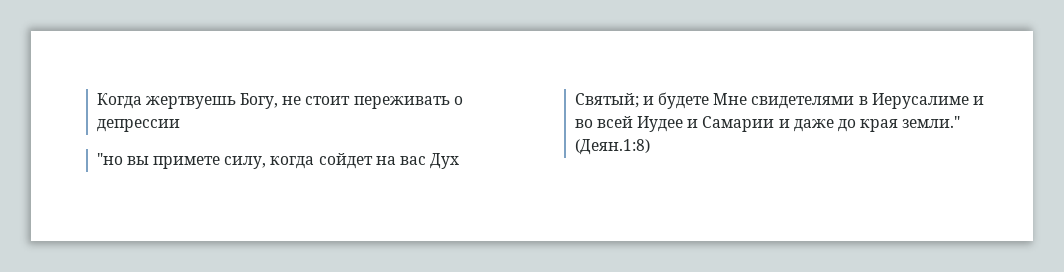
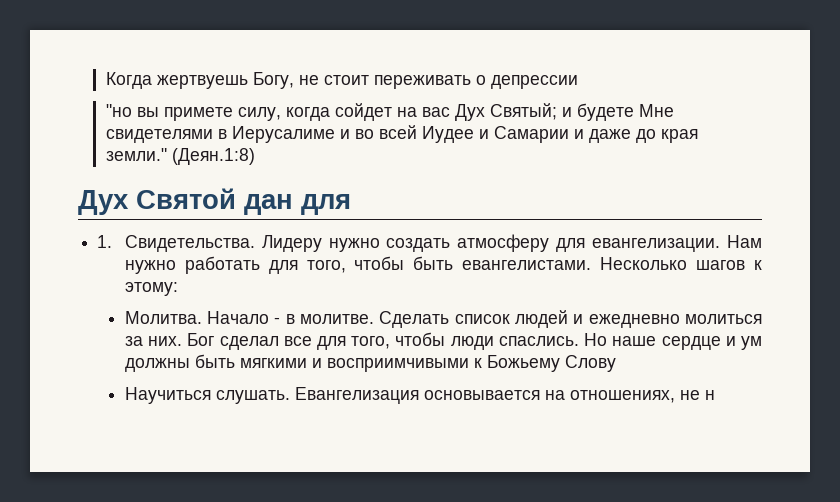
(650, 147) none -> [78,188,351,215] [97,234,762,252] [124,256,762,274] [124,282,178,296] [124,310,763,328] [124,332,763,350] [124,354,616,372] [124,387,715,404] // Дух Святой дан для // 1. Свидетельства. Лидеру нужно создать атмосферу для евангелизации. Нам нужно работать для того, чтобы быть евангелистами. Несколько шагов к этому: // Молитва. Начало - в молитве. Сделать список людей и ежедневно молиться за них. Бог сделал все для того, чтобы люди спаслись. Но наше сердце и ум должны быть мягкими и восприимчивыми к Божьему Слову // Научиться слушать. Евангелизация основывается на отношениях, не н

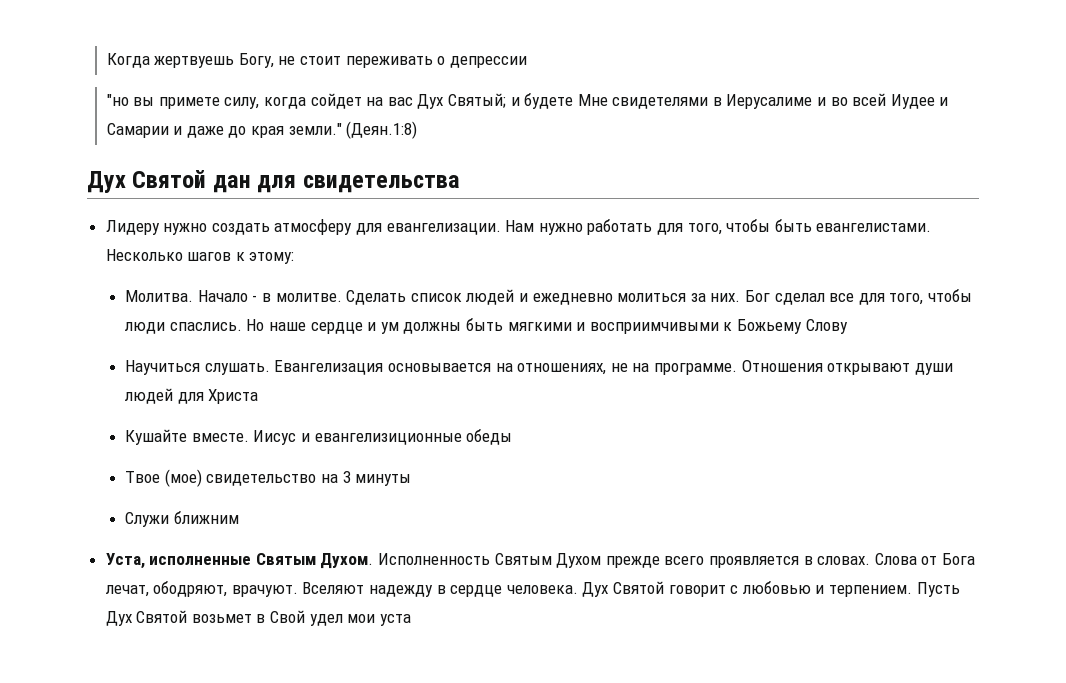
[97,235,255,252] // 1. Свидетельства. -> [302,175,460,193] свидетельства //
[704,390,715,400] н -> [632,360,953,375] [125,388,259,404] [125,429,513,445] [125,469,412,487] [125,511,239,527] [105,553,975,569] [105,581,960,597] [105,610,411,626] на программе. Отношения открывают души людей для Христа // Кушайте вместе. Иисус и евангелизиционные обеды // Твое (мое) свидетельство на 3 минуты // Служи ближним // Уста, исполненные Святым Духом. Исполненность Святым Духом прежде всего проявляется в словах. Слова от Бога лечат, ободряют, врачуют. Вселяют надежду в сердце человека. Дух Святой говорит с любовью и терпением. Пусть Дух Святой возьмет в Свой удел мои уста

